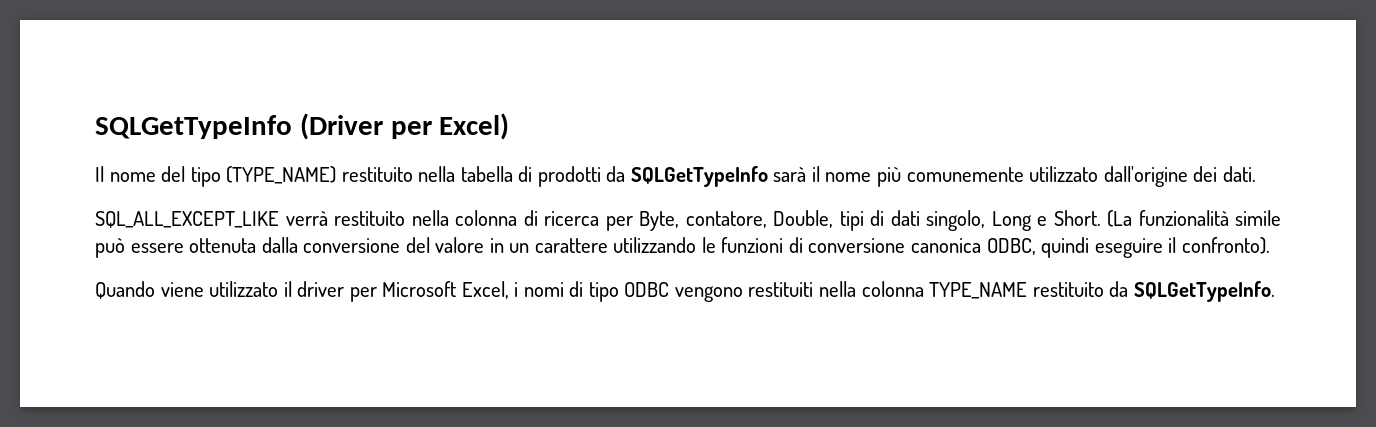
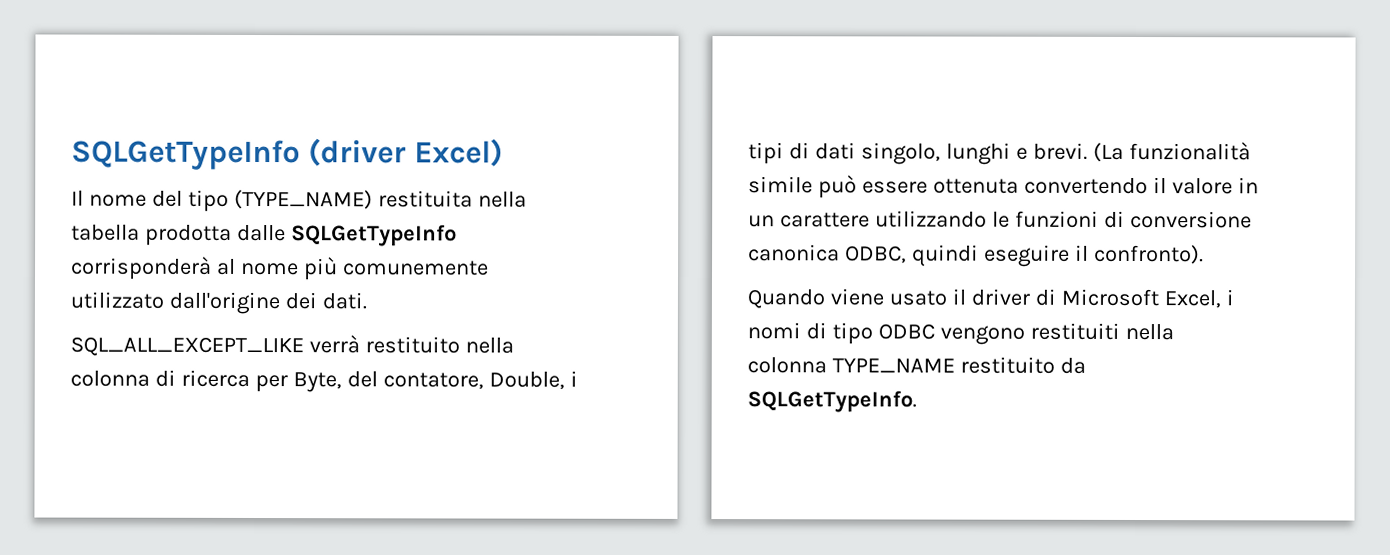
[95,113,432,140] SQLGetTypeInfo (Driver per -> [71,138,407,171] SQLGetTypeInfo (driver
[341,167,413,182] restituito -> [377,190,473,208] restituita
[518,166,820,187] di prodotti da SQLGetTypeInfo sarà il -> [144,224,457,247] [70,256,236,280] prodotta dalle SQLGetTypeInfo corrisponderà al
(679, 221) none -> [346,371,378,388] del
(833, 219) none -> [569,370,578,387] i
[991,210,1101,231] Long e Short. -> [945,142,1088,165] lunghi e brevi.
[261,237,430,253] dalla conversione del -> [1023,177,1167,195] convertendo il
[209,281,279,297] utilizzato -> [888,290,947,306] usato
[349,287,377,302] per -> [1034,288,1056,306] di

